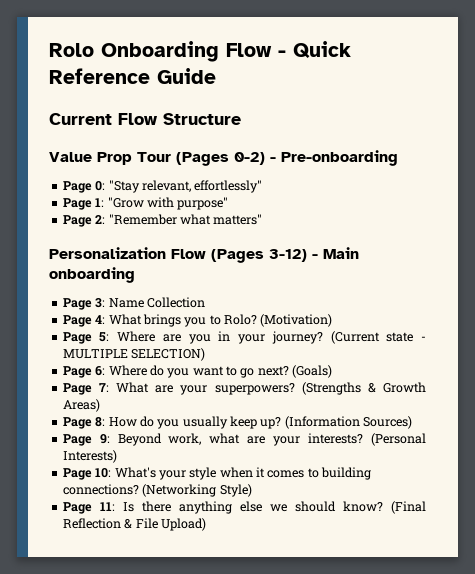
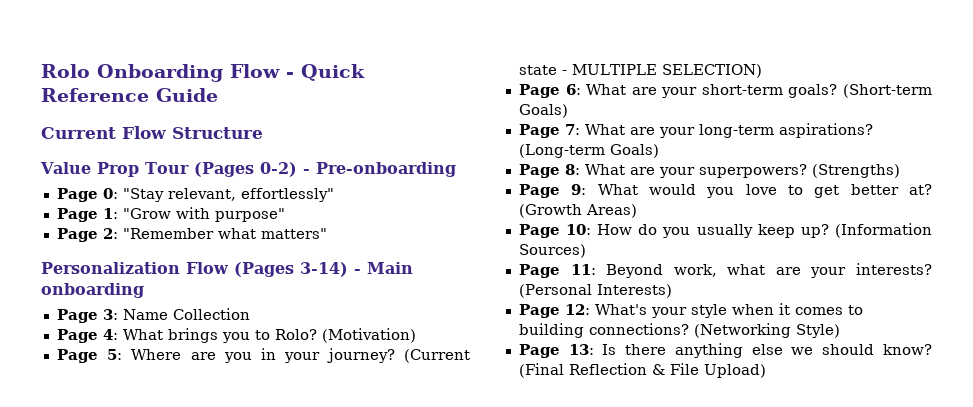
[269,249,307,262] 3-12) -> [300,262,348,277] 3-14)
[108,365,333,378] Where do you want to go next? (Goals) -> [586,84,932,98] [518,104,568,118] What are your short-term goals? (Short-term Goals)
[214,382,426,395] superpowers? (Strengths & Growth -> [698,123,873,138] [518,144,659,158] [518,164,900,178] [518,184,933,198] [518,204,582,218] long-term aspirations? (Long-term Goals) // Page 8: What are your superpowers? (Strengths) // Page 9: What would you love to get better at? (Growth
[95,417,106,427] 8: -> [566,224,592,235] 10:
[99,434,110,444] 9: -> [570,264,596,275] 11:
[95,468,112,478] 10: -> [564,304,590,315] 12:
[99,502,115,511] 11: -> [568,344,594,355] 13:

